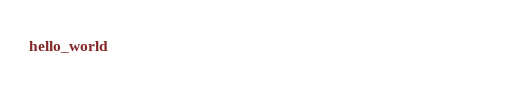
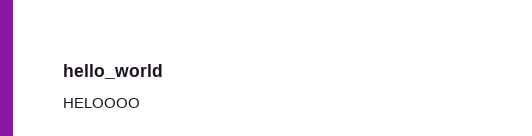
(108, 47) none -> [63,98,140,108] // HELOOOO

